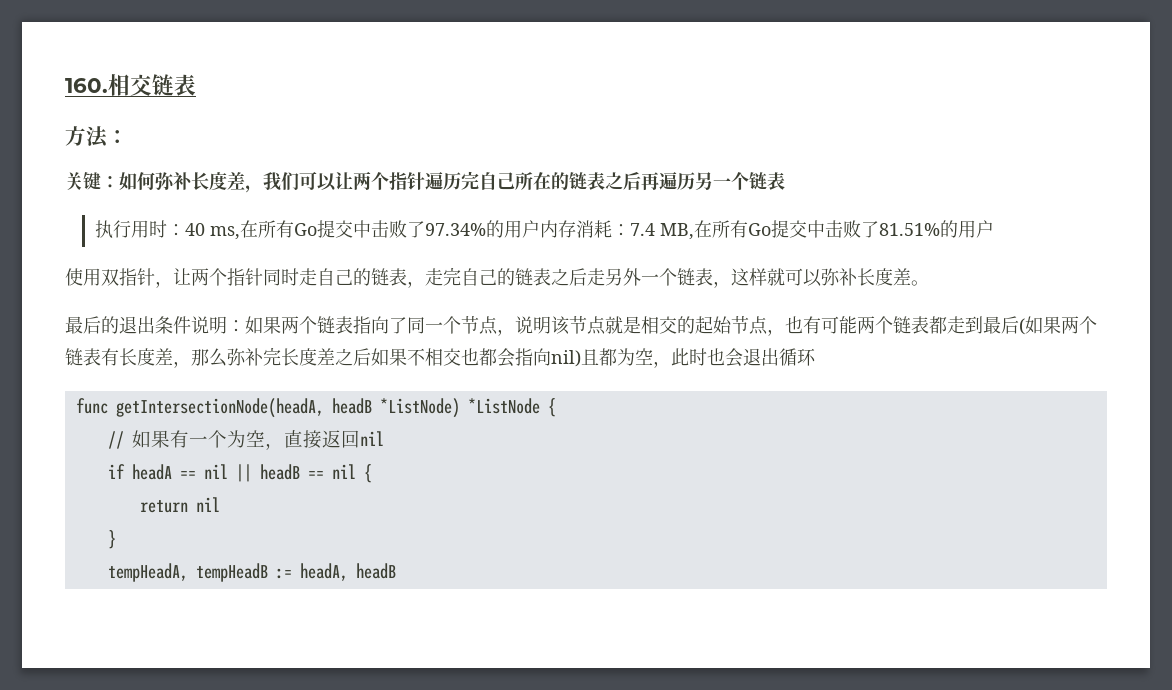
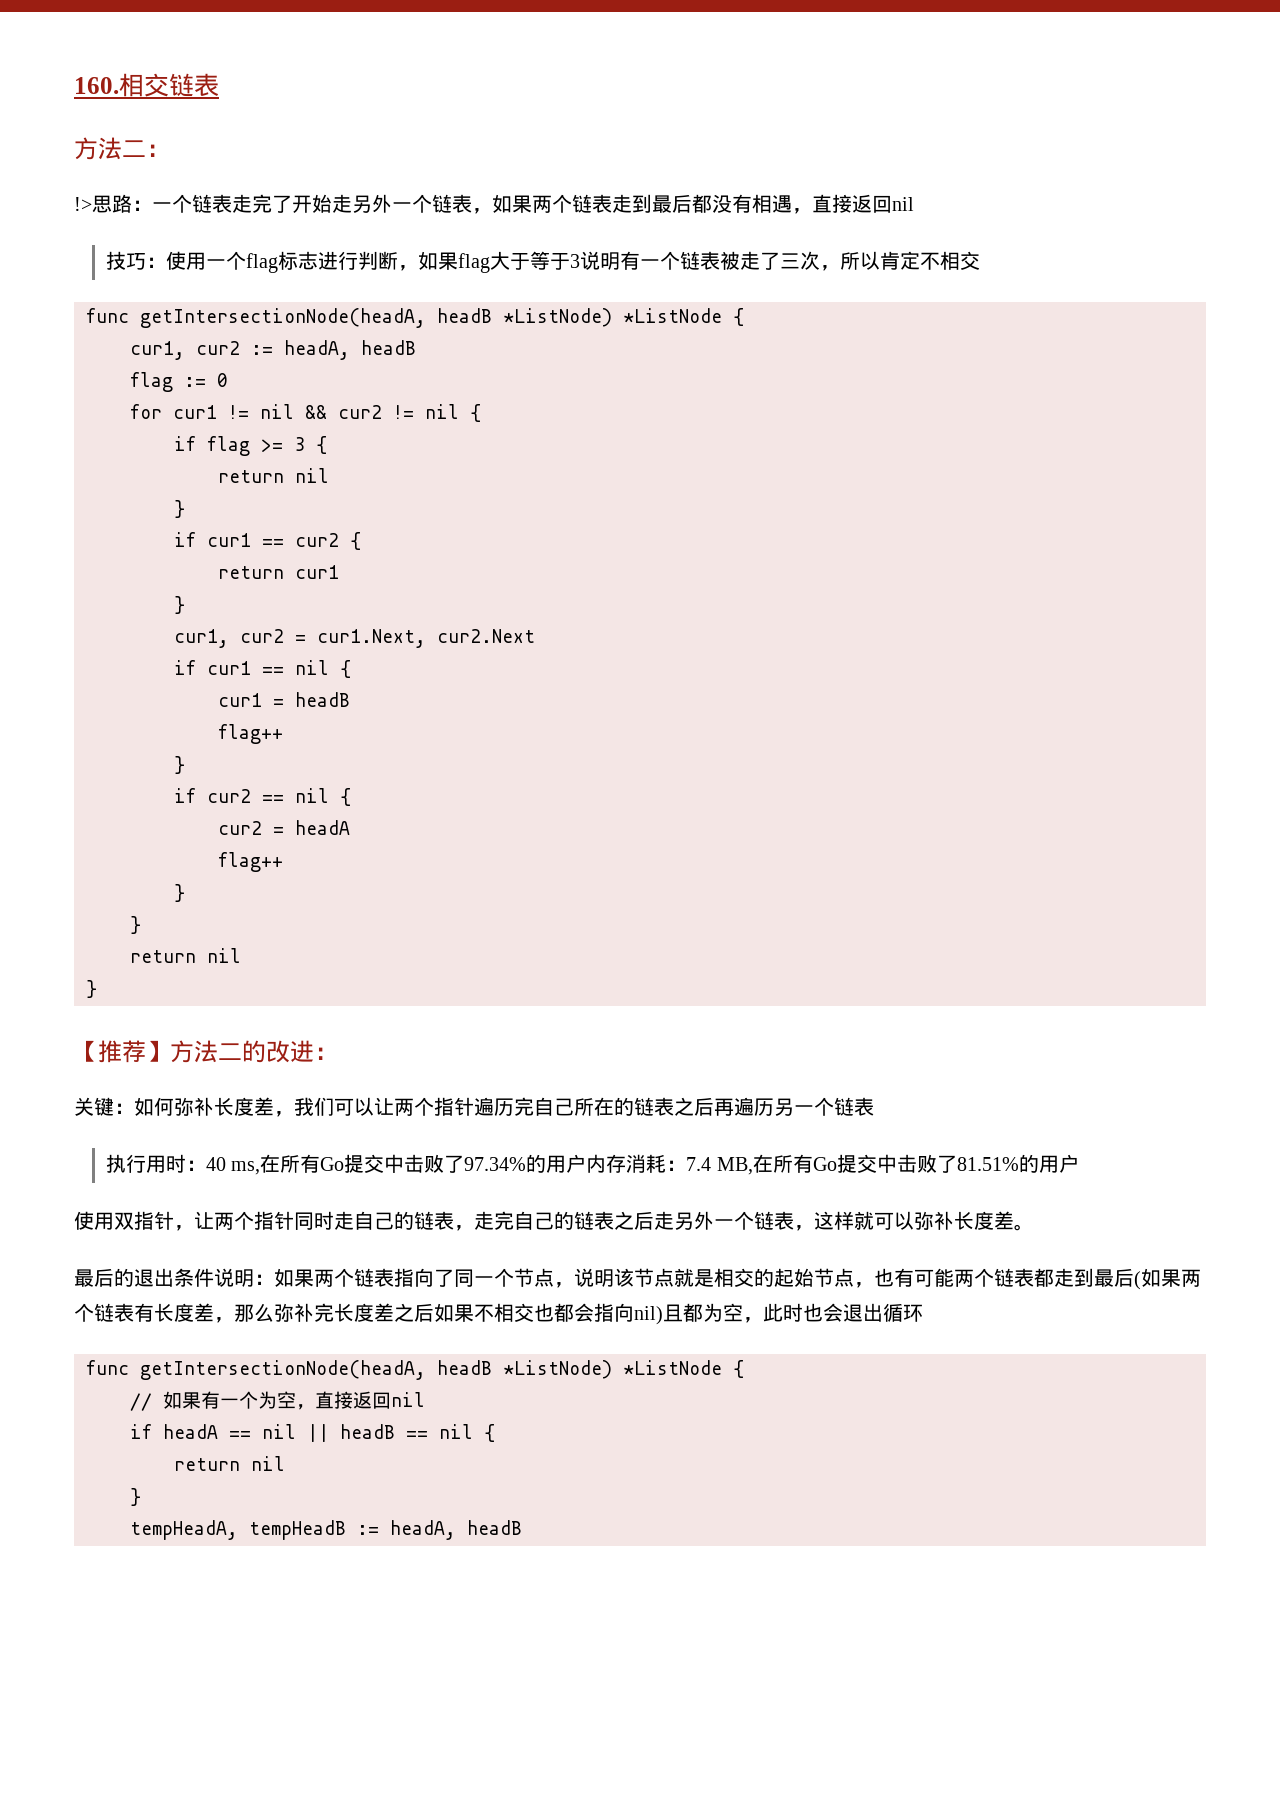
(109, 137) none -> [122,140,170,157] [74,194,914,214] [105,251,980,273] [86,308,744,328] [130,340,416,360] [130,372,228,392] [130,404,481,422] [174,436,327,456] [218,468,329,483] [174,500,185,518] [174,532,361,550] [218,565,339,579] [174,596,185,614] [174,629,535,648] [174,660,351,678] [218,692,350,707] [218,724,283,744] [174,756,185,774] [174,788,351,806] [218,820,350,835] [218,852,283,872] [174,884,185,902] [130,916,141,934] [130,948,241,963] [86,980,97,998] [74,1040,314,1063] 二： // !>思路：一个链表走完了开始走另外一个链表，如果两个链表走到最后都没有相遇，直接返回nil // 技巧：使用一个flag标志进行判断，如果flag大于等于3说明有一个链表被走了三次，所以肯定不相交 // func getIntersectionNode(headA, headB *ListNode) *ListNode { // cur1, cur2 := headA, headB // flag := 0 // for cur1 != nil && cur2 != nil { // if flag >= 3 { // return nil // } // if cur1 == cur2 { // return cur1 // } // cur1, cur2 = cur1.Next, cur2.Next // if cur1 == nil { // cur1 = headB // flag++ // } // if cur2 == nil { // cur2 = headA // flag++ // } // } // return nil // } // 【推荐】方法二的改进

